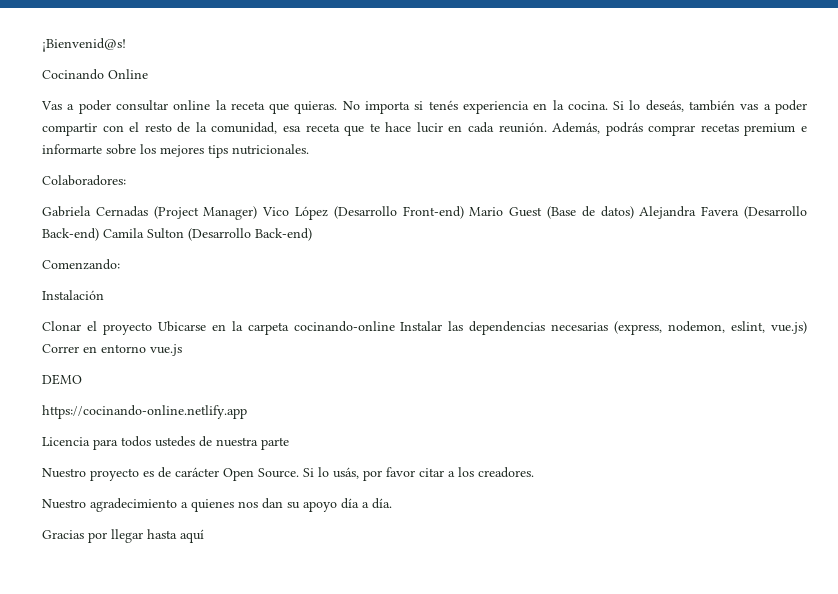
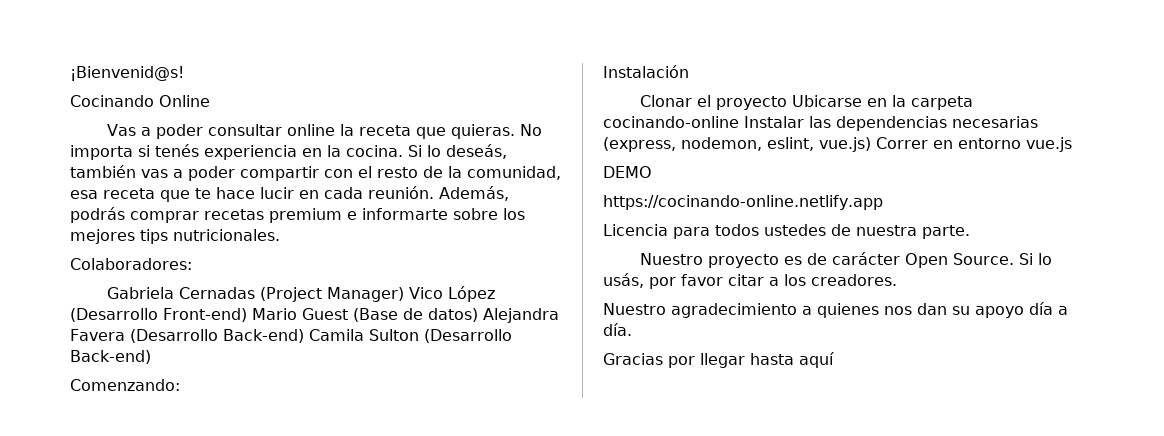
[261,437,289,450] parte -> [922,225,970,239] parte.

